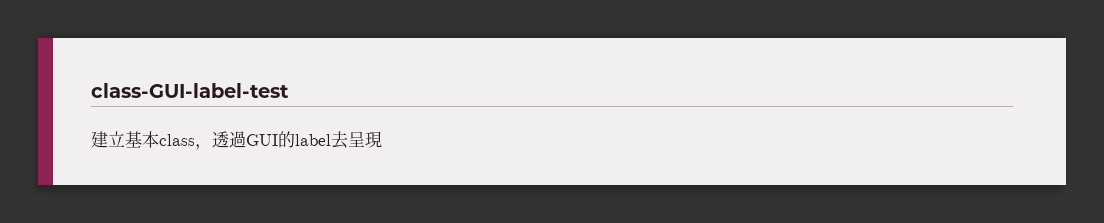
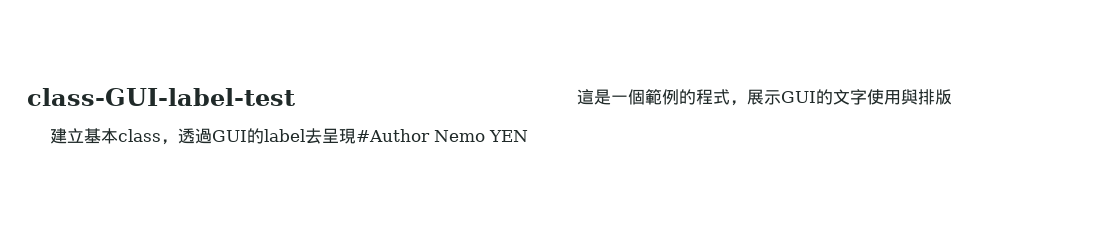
(382, 139) none -> [355,129,528,142] [577,88,952,106] #Author Nemo YEN這是一個範例的程式，展示GUI的文字使用與排版

